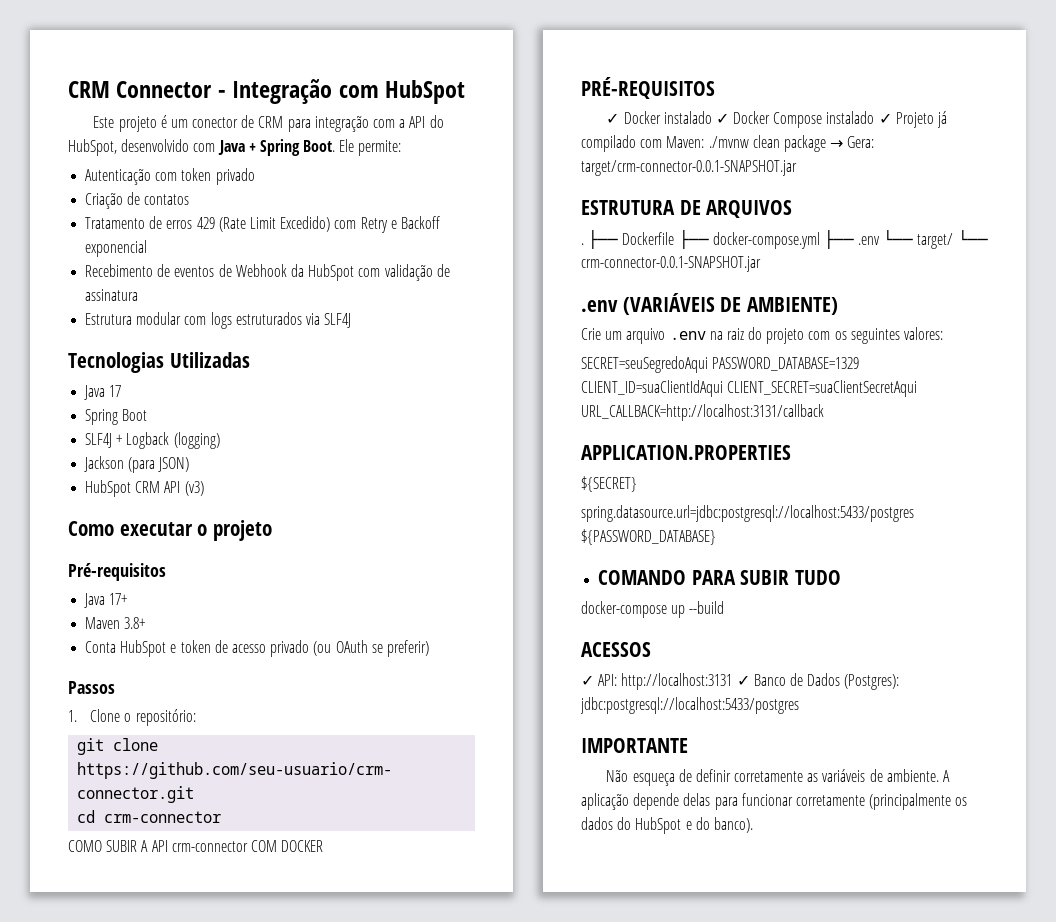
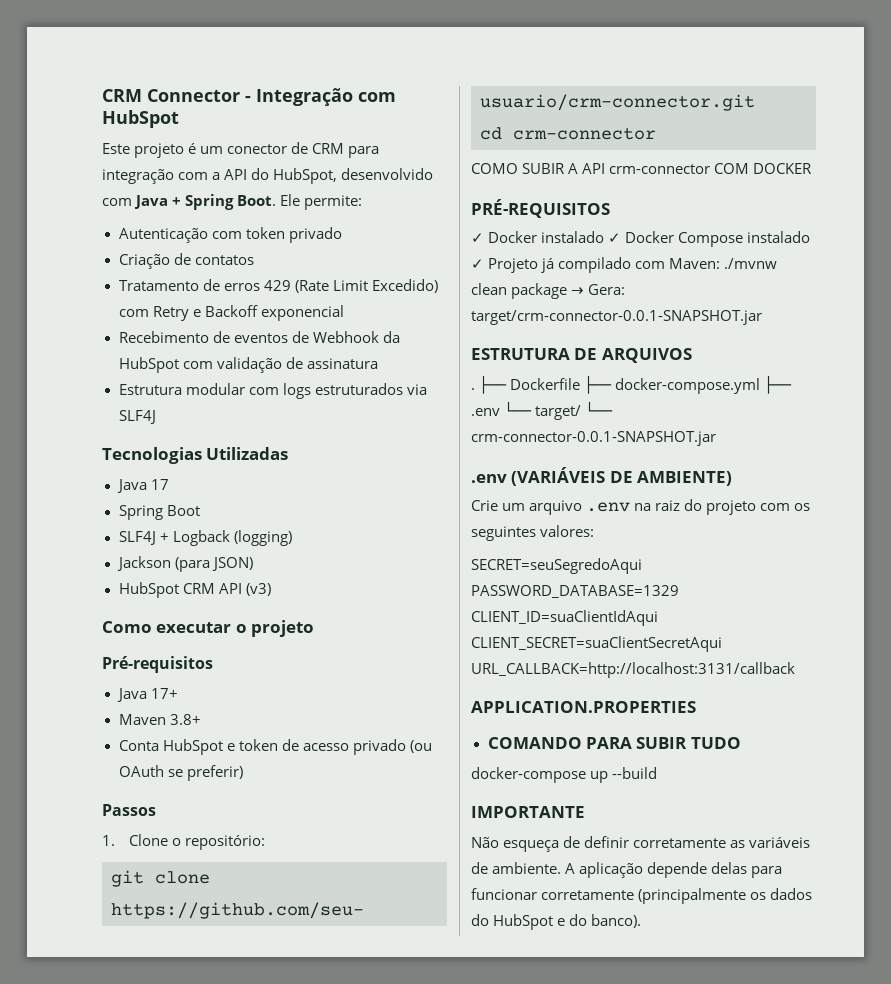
[581,476,637,492] [581,505,914,522] [581,529,716,545] // ${SECRET} // spring.datasource.url=jdbc:postgresql://localhost:5433/postgres ${PASSWORD_DATABASE} -> (696, 707) none
[581,642,651,657] [581,673,900,690] [580,697,799,714] // ACESSOS // ✓ API: http://localhost:3131 ✓ Banco de Dados (Postgres): jdbc:postgresql://localhost:5433/postgres -> (658, 773) none

